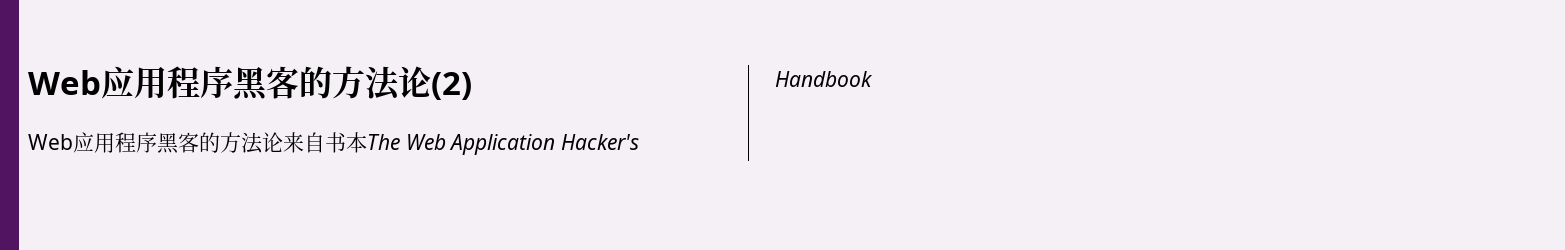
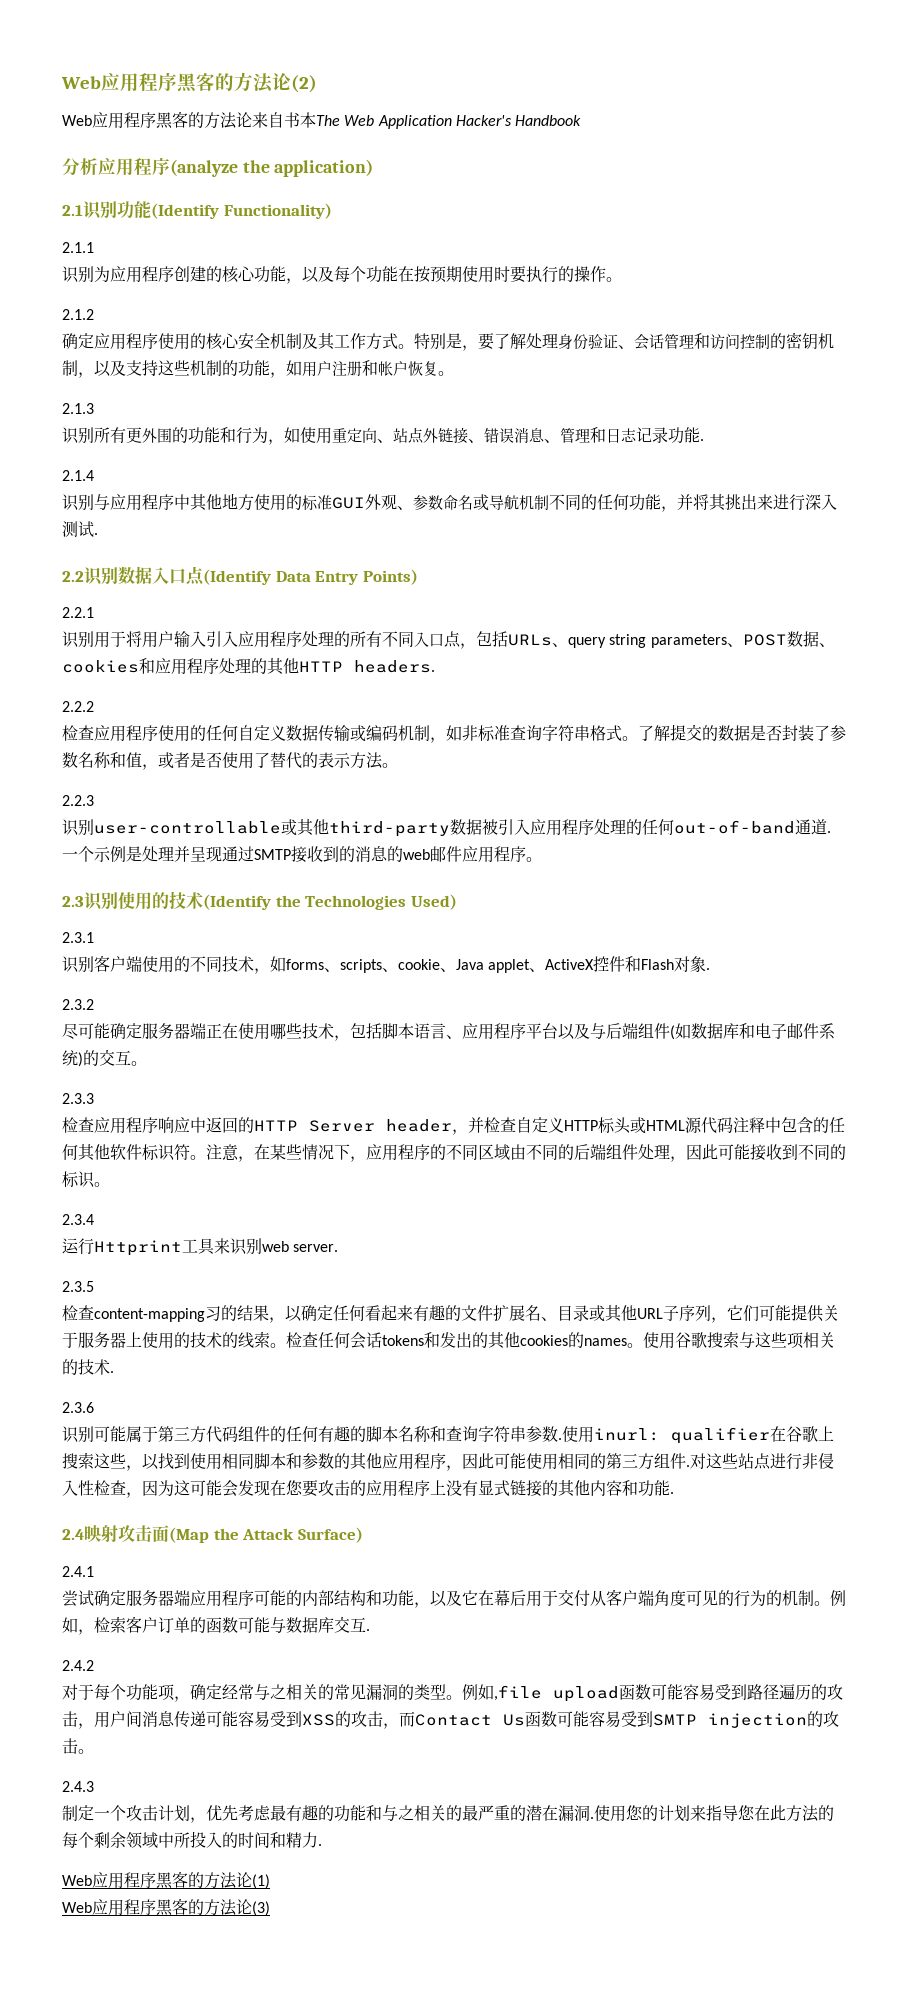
(873, 79) none -> [62,157,374,177] [62,201,332,220] [62,242,94,253] [62,266,622,284] [62,309,94,320] [62,332,834,351] [62,360,454,378] [62,403,94,414] [62,427,704,445] [62,470,94,481] [62,493,837,512] [62,521,98,537] [62,566,418,586] [62,607,94,618] [62,631,835,649] [62,658,435,675] [62,701,94,712] [62,724,846,743] [62,752,398,770] [62,795,94,806] [62,819,831,837] [62,846,542,863] [62,891,457,911] [62,932,94,943] [62,955,711,974] [62,999,94,1010] [62,1023,835,1041] [62,1049,147,1067] [62,1093,94,1104] [62,1117,845,1135] [62,1144,846,1162] [62,1171,110,1188] [62,1214,94,1225] [62,1238,339,1256] [62,1281,94,1292] [62,1304,839,1323] [62,1331,835,1349] [62,1359,114,1375] [62,1402,94,1413] [62,1426,834,1444] [62,1452,834,1471] [62,1480,674,1498] [62,1525,363,1543] [62,1566,94,1577] [62,1589,846,1608] [62,1616,370,1635] [62,1660,94,1671] [62,1684,843,1702] [62,1711,839,1729] [62,1738,94,1754] [62,1781,94,1792] [62,1805,834,1823] [62,1831,322,1849] [62,1871,270,1889] [62,1898,270,1916] // 分析应用程序(analyze the application) // 2.1识别功能(Identify Functionality) // 2.1.1 // 识别为应用程序创建的核心功能，以及每个功能在按预期使用时要执行的操作。 // 2.1.2 // 确定应用程序使用的核心安全机制及其工作方式。特别是，要了解处理身份验证、会话管理和访问控制的密钥机制，以及支持这些机制的功能，如用户注册和帐户恢复。 // 2.1.3 // 识别所有更外围的功能和行为，如使用重定向、站点外链接、错误消息、管理和日志记录功能. // 2.1.4 // 识别与应用程序中其他地方使用的标准GUI外观、参数命名或导航机制不同的任何功能，并将其挑出来进行深入测试. // 2.2识别数据入口点(Identify Data Entry Points) // 2.2.1 // 识别用于将用户输入引入应用程序处理的所有不同入口点，包括URLs、query string parameters、POST数据、cookies和应用程序处理的其他HTTP headers. // 2.2.2 // 检查应用程序使用的任何自定义数据传输或编码机制，如非标准查询字符串格式。了解提交的数据是否封装了参数名称和值，或者是否使用了替代的表示方法。 // 2.2.3 // 识别user-controllable或其他third-party数据被引入应用程序处理的任何out-of-band通道.一个示例是处理并呈现通过SMTP接收到的消息的web邮件应用程序。 // 2.3识别使用的技术(Identify the Technologies Used) // 2.3.1 // 识别客户端使用的不同技术，如forms、scripts、cookie、Java applet、ActiveX控件和Flash对象. // 2.3.2 // 尽可能确定服务器端正在使用哪些技术，包括脚本语言、应用程序平台以及与后端组件(如数据库和电子邮件系统)的交互。 // 2.3.3 // 检查应用程序响应中返回的HTTP Server header，并检查自定义HTTP标头或HTML源代码注释中包含的任何其他软件标识符。注意，在某些情况下，应用程序的不同区域由不同的后端组件处理，因此可能接收到不同的标识。 // 2.3.4 // 运行Httprint工具来识别web server. // 2.3.5 // 检查content-mapping习的结果，以确定任何看起来有趣的文件扩展名、目录或其他URL子序列，它们可能提供关于服务器上使用的技术的线索。检查任何会话tokens和发出的其他cookies的names。使用谷歌搜索与这些项相关的技术. // 2.3.6 // 识别可能属于第三方代码组件的任何有趣的脚本名称和查询字符串参数.使用inurl: qualifier在谷歌上搜索这些，以找到使用相同脚本和参数的其他应用程序，因此可能使用相同的第三方组件.对这些站点进行非侵入性检查，因为这可能会发现在您要攻击的应用程序上没有显式链接的其他内容和功能. // 2.4映射攻击面(Map the Attack Surface) // 2.4.1 // 尝试确定服务器端应用程序可能的内部结构和功能，以及它在幕后用于交付从客户端角度可见的行为的机制。例如，检索客户订单的函数可能与数据库交互. // 2.4.2 // 对于每个功能项，确定经常与之相关的常见漏洞的类型。例如,file upload函数可能容易受到路径遍历的攻击，用户间消息传递可能容易受到XSS的攻击，而Contact Us函数可能容易受到SMTP injection的攻击。 // 2.4.3 // 制定一个攻击计划，优先考虑最有趣的功能和与之相关的最严重的潜在漏洞.使用您的计划来指导您在此方法的每个剩余领域中所投入的时间和精力. // Web应用程序黑客的方法论(1) // Web应用程序黑客的方法论(3)

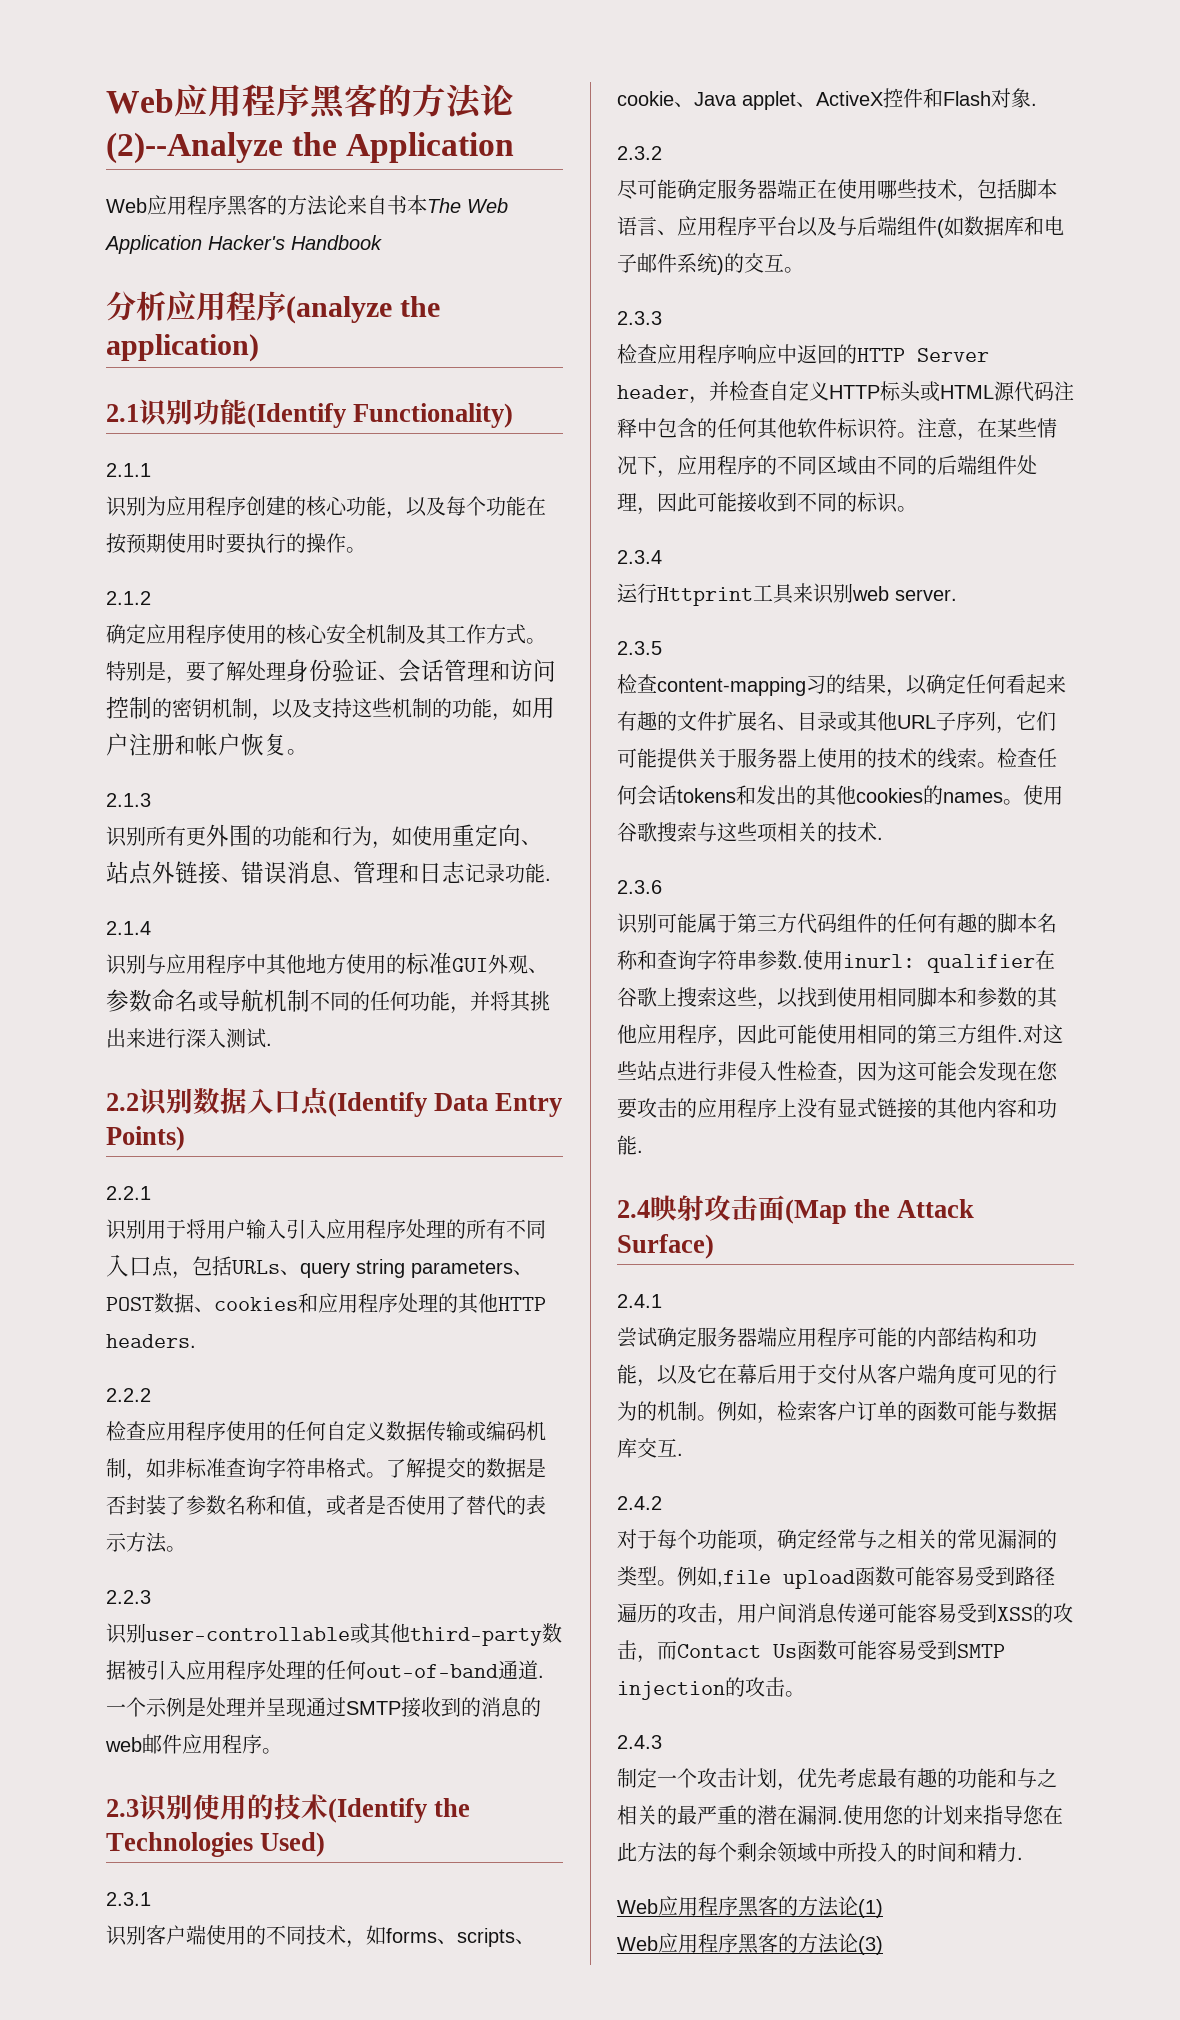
[61,72,317,93] Web应用程序黑客的方法论(2) -> [106,84,514,119] [106,132,515,164] Web应用程序黑客的方法论(2)--Analyze the Application

